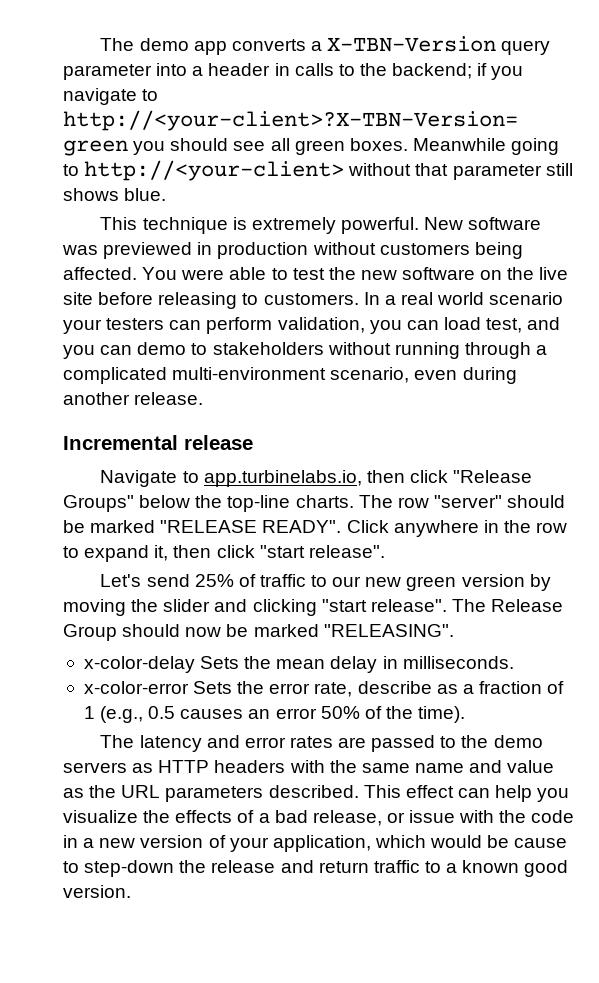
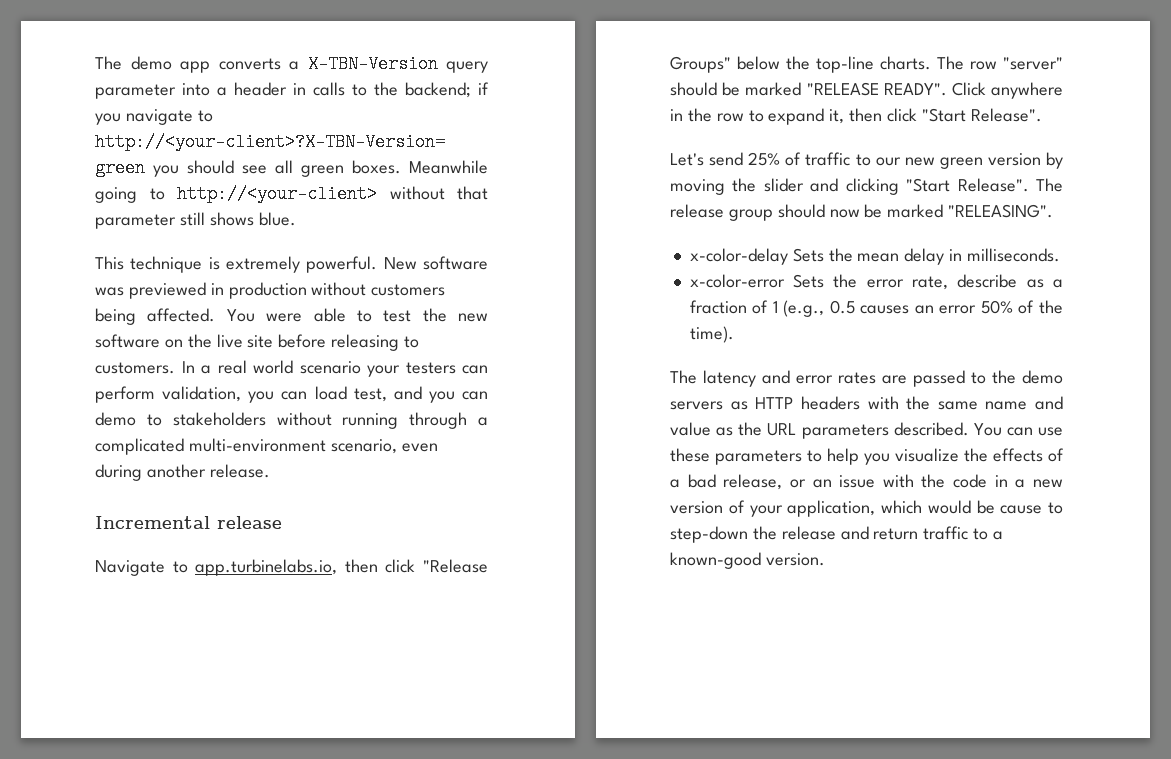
[259,545,385,558] "start release". -> [921,108,1042,122] "Start Release".
[321,599,564,612] [63,624,117,641] "start release". The Release Group -> [906,178,1063,192] [670,204,773,221] "Start Release". The release group
[363,785,490,798] This effect can -> [973,423,1063,436] [670,448,822,465] You can use these parameters to
(405, 817) none -> [812,479,832,488] an
[462,860,569,877] known good -> [670,552,761,569] known-good

